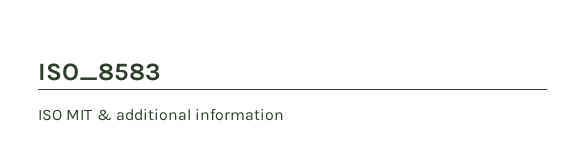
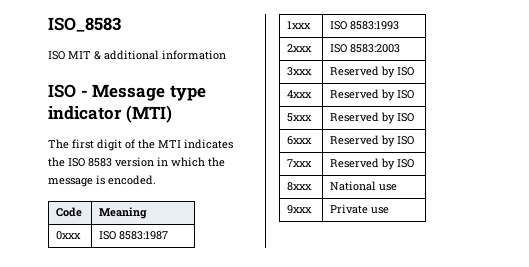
(285, 114) none -> [48,84,206,101] [48,105,172,123] [48,139,233,151] [48,157,225,167] [48,175,156,187] [56,207,83,217] [99,207,148,219] [56,231,82,240] [99,231,169,240] [287,21,312,29] [330,21,400,30] [287,44,313,52] [330,44,401,53] [287,67,313,76] [330,66,415,78] [287,90,313,98] [330,89,415,101] [287,113,313,122] [330,112,415,124] [287,136,313,145] [330,135,415,147] [287,159,313,167] [330,158,415,170] [287,182,313,191] [330,181,398,191] [287,205,313,214] [330,204,390,214] // ISO - Message type indicator (MTI) // The first digit of the MTI indicates the ISO 8583 version in which the message is encoded. // Code | Meaning // 0xxx | ISO 8583:1987 // 1xxx | ISO 8583:1993 // 2xxx | ISO 8583:2003 // 3xxx | Reserved by ISO // 4xxx | Reserved by ISO // 5xxx | Reserved by ISO // 6xxx | Reserved by ISO // 7xxx | Reserved by ISO // 8xxx | National use // 9xxx | Private use

